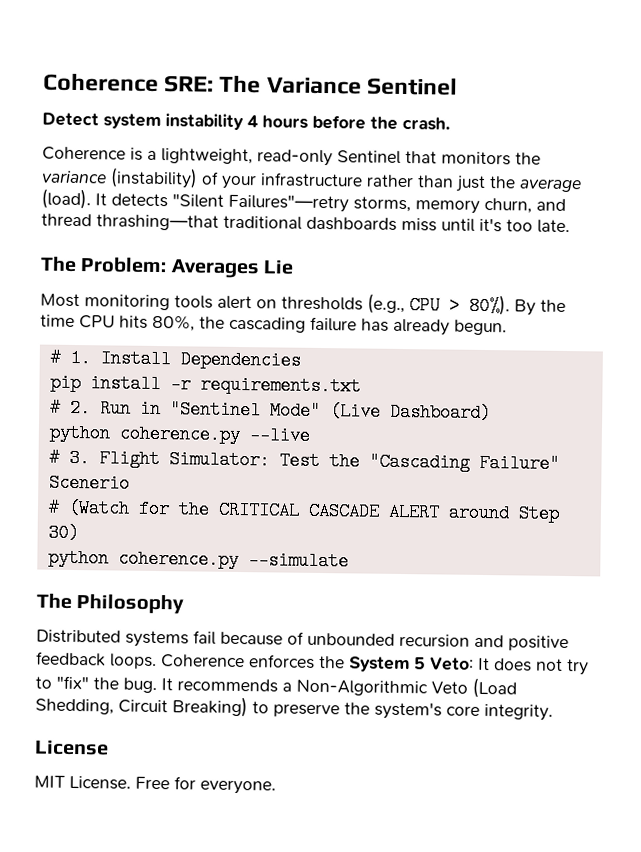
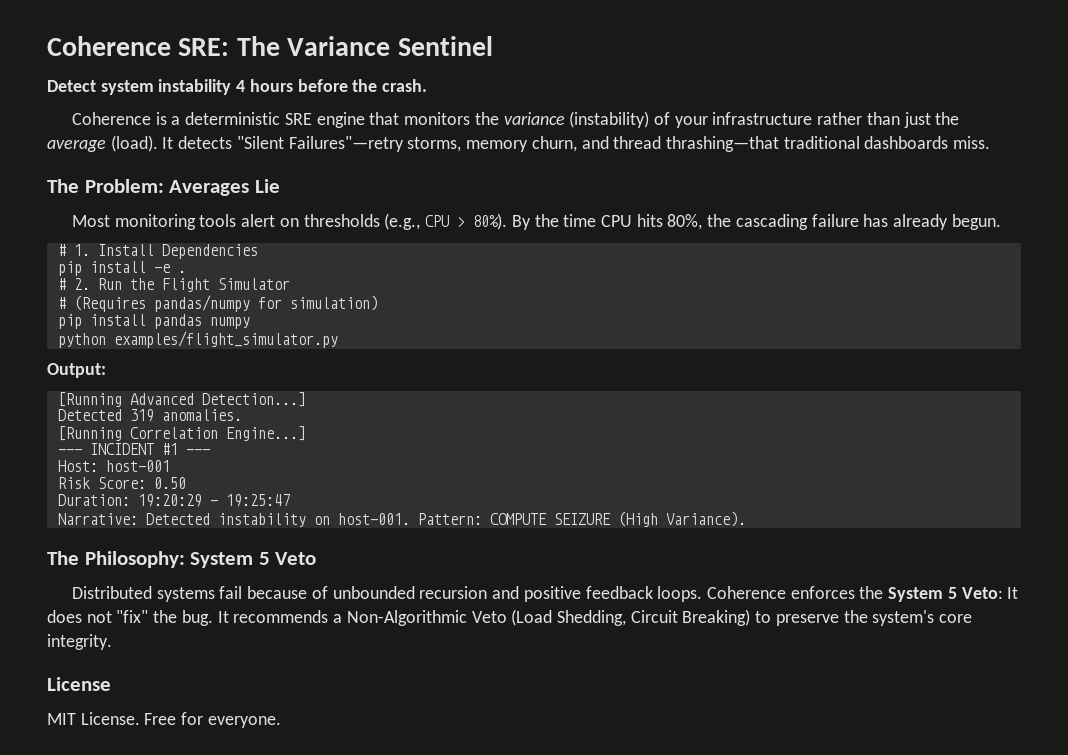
[161,148,401,167] lightweight, read-only Sentinel -> [185,112,365,128] deterministic SRE engine
[401,217,570,234] miss until it's too late. -> [953,136,991,149] miss.
[169,375,361,396] -r requirements.txt -> [153,264,186,273] -e .
[139,399,491,423] [48,423,310,445] [48,448,560,473] [48,473,130,493] [47,498,560,523] [47,523,79,543] [47,548,349,571] [36,593,185,615] in "Sentinel Mode" (Live Dashboard) // python coherence.py --live // # 3. Flight Simulator: Test the "Cascading Failure" Scenerio // # (Watch for the CRITICAL CASCADE ALERT around Step 30) // python coherence.py --simulate // The Philosophy -> [129,278,290,292] [57,295,378,312] [57,314,250,329] [57,331,338,348] [47,363,106,378] [57,392,306,407] [57,409,242,422] [57,426,306,441] [57,443,210,455] [57,460,170,472] [57,477,186,489] [57,494,290,507] [57,511,746,527] [47,551,317,568] the Flight Simulator // # (Requires pandas/numpy for simulation) // pip install pandas numpy // python examples/flight_simulator.py // Output: // [Running Advanced Detection...] // Detected 319 anomalies. // [Running Correlation Engine...] // --- INCIDENT #1 --- // Host: host-001 // Risk Score: 0.50 // Duration: 19:20:29 - 19:25:47 // Narrative: Detected instability on host-001. Pattern: COMPUTE SEIZURE (High Variance). // The Philosophy: System 5 Veto
[566,659,589,676] [35,676,52,689] try to -> (112, 617) none

